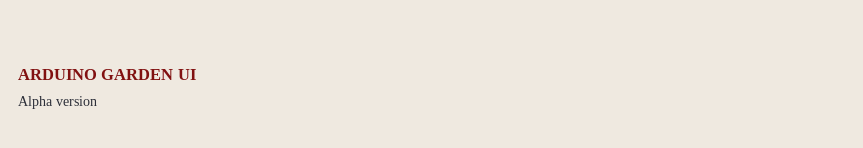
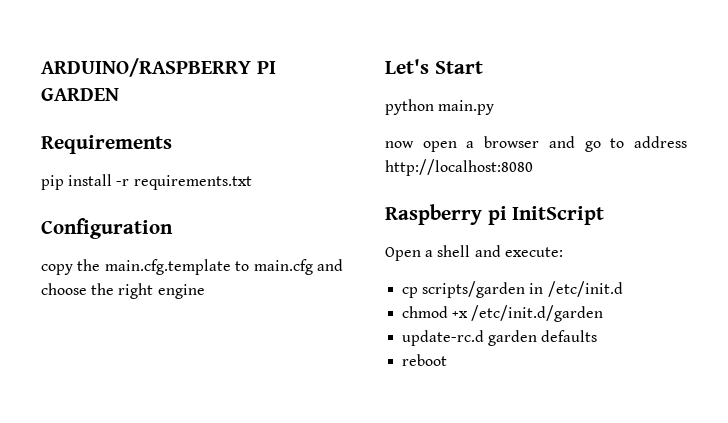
[18,69,97,80] ARDUINO -> [41,58,276,77] ARDUINO/RASPBERRY PI
[177,69,196,80] [18,96,97,109] UI // Alpha version -> [41,135,172,154] [41,174,252,190] [41,218,173,239] [41,259,343,275] [41,283,205,299] [385,59,483,74] [385,99,495,115] [385,136,687,152] [385,159,533,176] [385,204,605,225] [385,245,563,261] [402,281,623,298] [402,305,604,322] [402,330,598,346] [402,354,448,366] // Requirements // pip install -r requirements.txt // Configuration // copy the main.cfg.template to main.cfg and choose the right engine // Let's Start // python main.py // now open a browser and go to address http://localhost:8080 // Raspberry pi InitScript // Open a shell and execute: // cp scripts/garden in /etc/init.d // chmod +x /etc/init.d/garden // update-rc.d garden defaults // reboot

